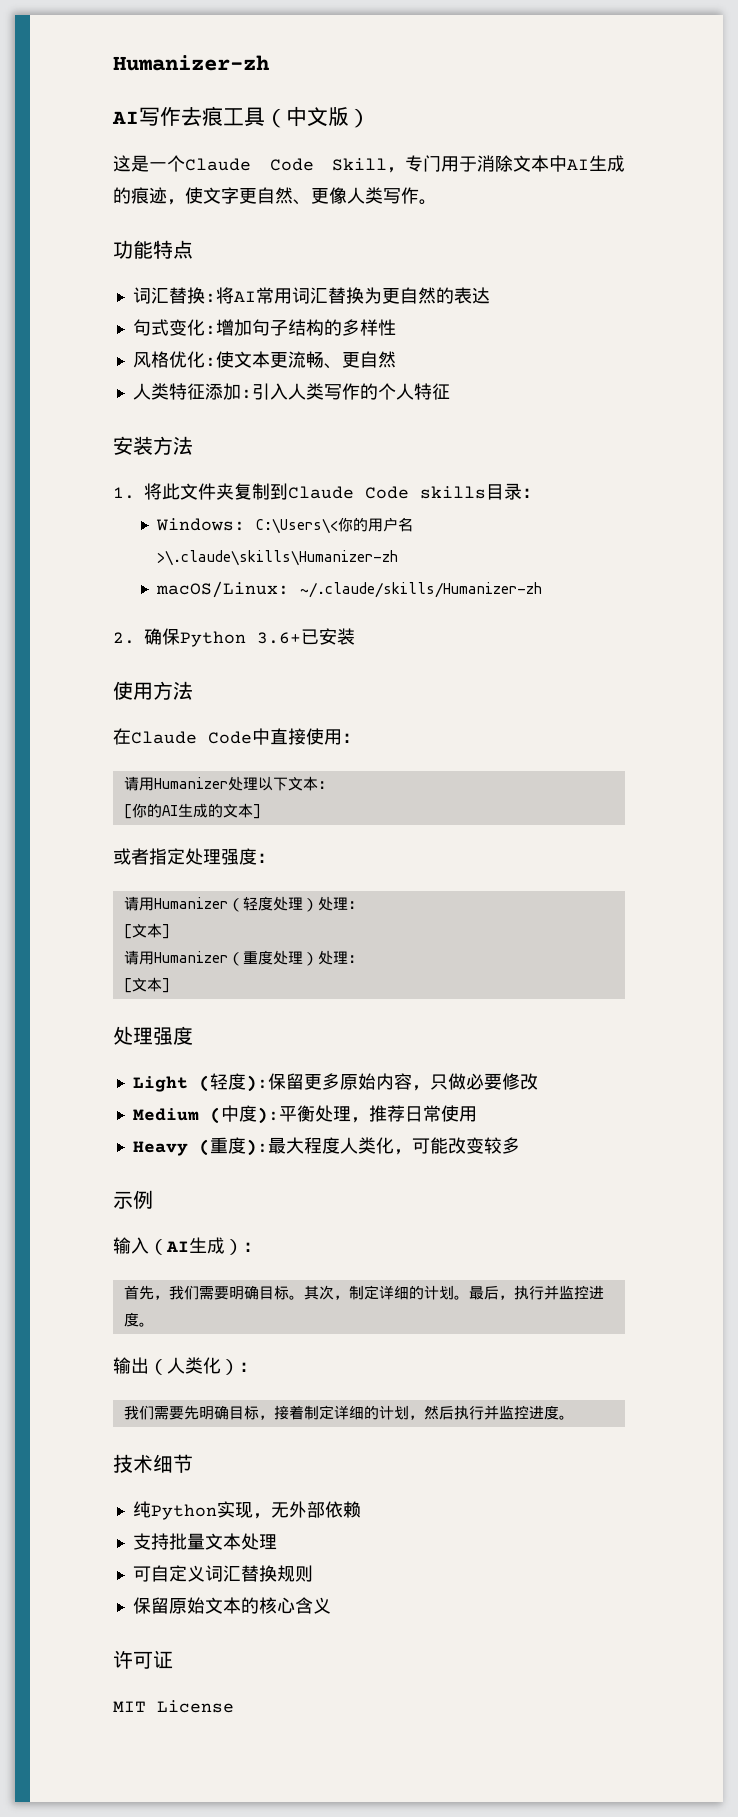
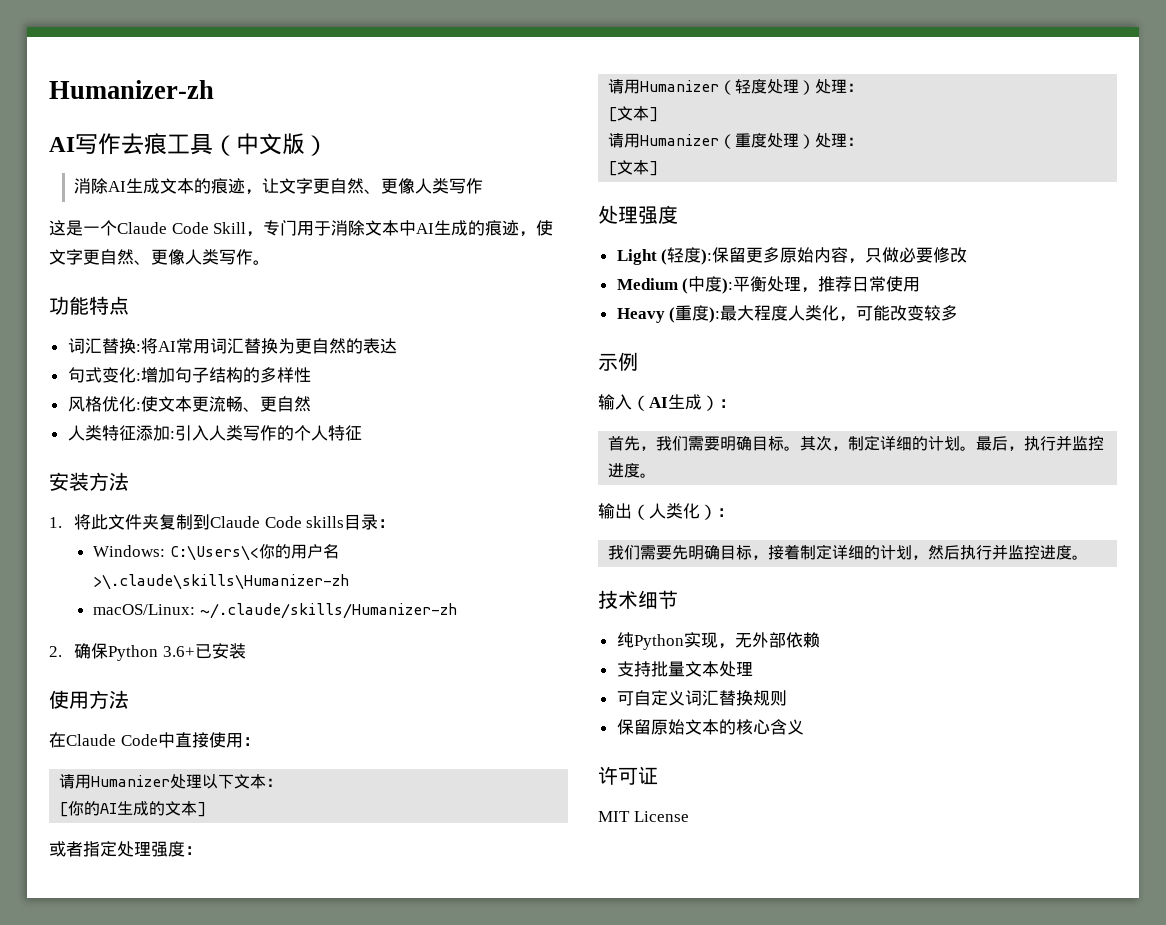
(370, 118) none -> [74,178,484,195] // 消除AI生成文本的痕迹，让文字更自然、更像人类写作

